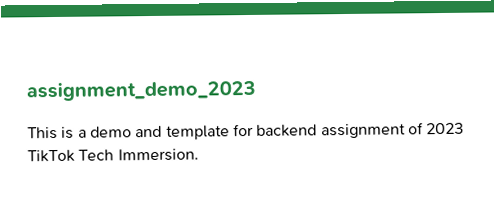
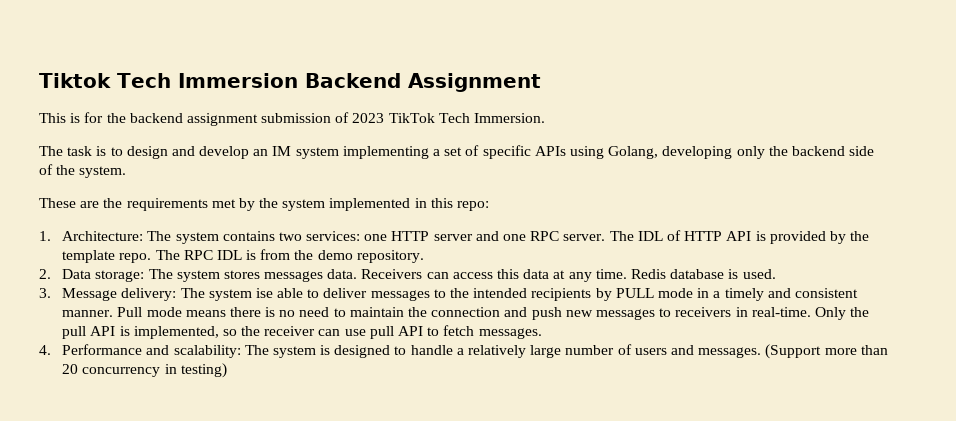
[26,79,256,102] [27,123,254,140] assignment_demo_2023 // This is a demo and template for -> [39,73,541,92] [39,112,126,123] Tiktok Tech Immersion Backend Assignment // This is for the
(406, 131) none -> [261,113,332,123] submission
(199, 155) none -> [39,145,875,159] [39,164,127,178] [39,198,490,211] [39,230,870,244] [62,249,424,263] [39,269,776,282] [39,288,858,301] [62,307,870,320] [62,325,542,339] [39,344,888,359] [62,363,227,378] // The task is to design and develop an IM system implementing a set of specific APIs using Golang, developing only the backend side of the system. // These are the requirements met by the system implemented in this repo: // 1. Architecture: The system contains two services: one HTTP server and one RPC server. The IDL of HTTP API is provided by the template repo. The RPC IDL is from the demo repository. // 2. Data storage: The system stores messages data. Receivers can access this data at any time. Redis database is used. // 3. Message delivery: The system ise able to deliver messages to the intended recipients by PULL mode in a timely and consistent manner. Pull mode means there is no need to maintain the connection and push new messages to receivers in real-time. Only the pull API is implemented, so the receiver can use pull API to fetch messages. // 4. Performance and scalability: The system is designed to handle a relatively large number of users and messages. (Support more than 20 concurrency in testing)

